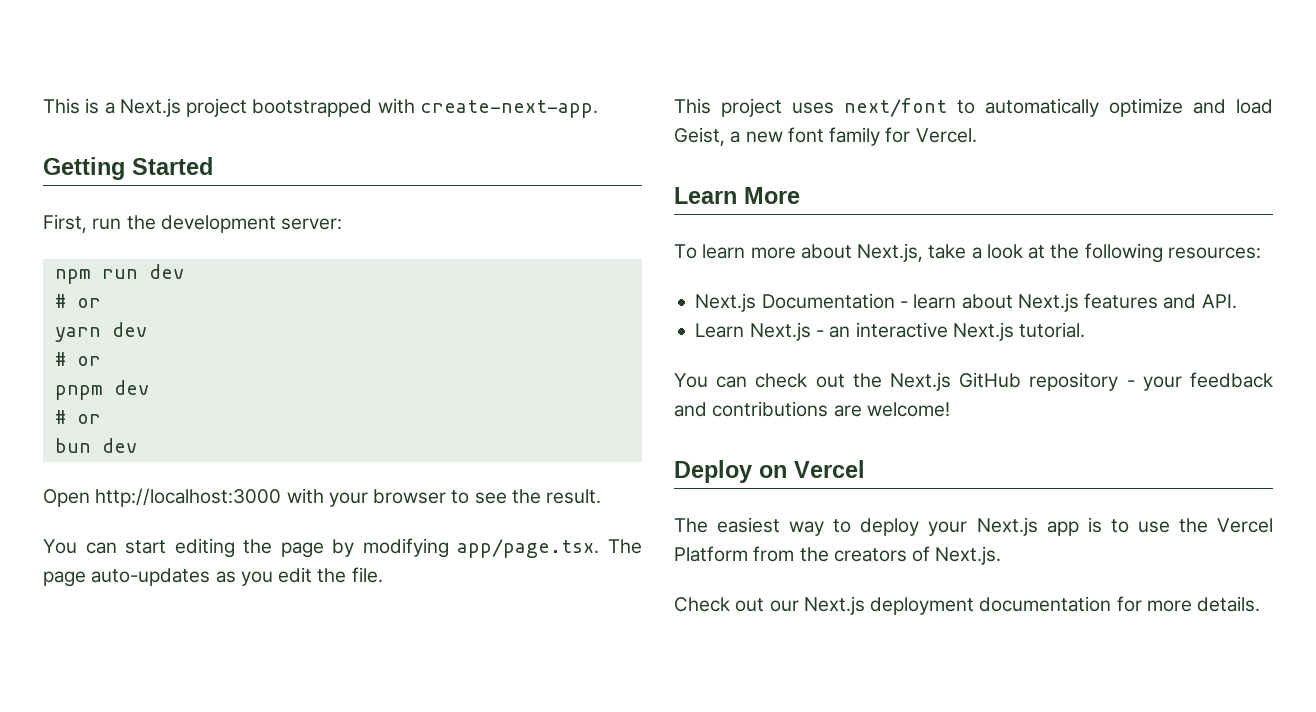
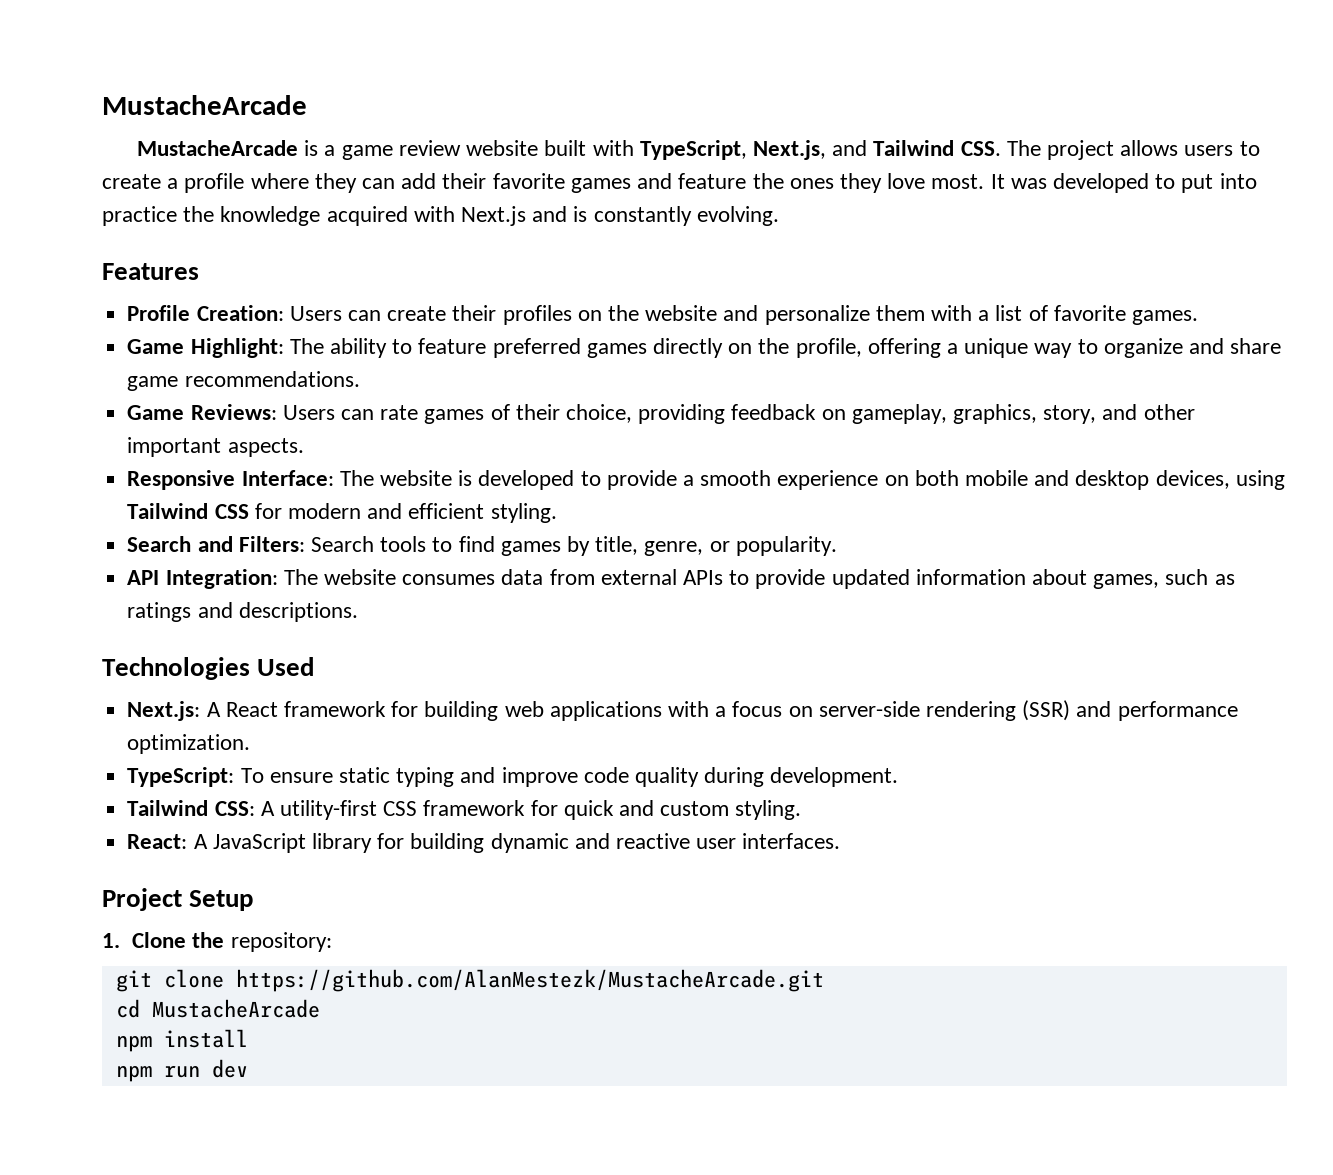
[43,98,598,118] [43,157,213,180] [43,214,343,233] [54,264,184,284] [54,294,101,308] [54,322,147,342] [54,352,101,366] [54,380,149,400] [54,410,101,424] [54,438,137,453] [43,488,602,507] [43,538,642,558] [43,567,383,587] [674,98,1273,117] [674,127,977,146] [674,187,800,204] [674,243,1261,263] [695,293,1237,312] [695,322,1086,341] [674,372,1273,391] [674,401,950,417] [674,460,865,483] [674,517,1273,536] [674,546,1002,565] [674,596,1261,615] This is a Next.js project bootstrapped with create-next-app. // Getting Started // First, run the development server: // npm run dev // # or // yarn dev // # or // pnpm dev // # or // bun dev // Open http://localhost:3000 with your browser to see the result. // You can start editing the page by modifying app/page.tsx. The page auto-updates as you edit the file. // This project uses next/font to automatically optimize and load Geist, a new font family for Vercel. // Learn More // To learn more about Next.js, take a look at the following resources: // Next.js Documentation - learn about Next.js features and API. // Learn Next.js - an interactive Next.js tutorial. // You can check out the Next.js GitHub repository - your feedback and contributions are welcome! // Deploy on Vercel // The easiest way to deploy your Next.js app is to use the Vercel Platform from the creators of Next.js. // Check out our Next.js deployment documentation for more details. -> [102,95,307,115] [137,140,1260,160] [102,173,1257,193] [102,206,779,226] [102,263,199,280] [127,305,1199,325] [127,338,1282,358] [127,371,360,391] [127,404,1195,424] [127,437,304,457] [127,470,1285,490] [127,503,557,523] [127,536,837,556] [127,569,1235,589] [127,602,358,622] [102,657,315,680] [127,700,1238,721] [127,734,251,754] [127,767,899,787] [127,800,802,820] [127,833,841,853] [102,888,254,911] [102,932,332,952] [115,969,824,992] [115,999,320,1018] [115,1029,248,1052] [115,1059,248,1082] MustacheArcade // MustacheArcade is a game review website built with TypeScript, Next.js, and Tailwind CSS. The project allows users to create a profile where they can add their favorite games and feature the ones they love most. It was developed to put into practice the knowledge acquired with Next.js and is constantly evolving. // Features // Profile Creation: Users can create their profiles on the website and personalize them with a list of favorite games. // Game Highlight: The ability to feature preferred games directly on the profile, offering a unique way to organize and share game recommendations. // Game Reviews: Users can rate games of their choice, providing feedback on gameplay, graphics, story, and other important aspects. // Responsive Interface: The website is developed to provide a smooth experience on both mobile and desktop devices, using Tailwind CSS for modern and efficient styling. // Search and Filters: Search tools to find games by title, genre, or popularity. // API Integration: The website consumes data from external APIs to provide updated information about games, such as ratings and descriptions. // Technologies Used // Next.js: A React framework for building web applications with a focus on server-side rendering (SSR) and performance optimization. // TypeScript: To ensure static typing and improve code quality during development. // Tailwind CSS: A utility-first CSS framework for quick and custom styling. // React: A JavaScript library for building dynamic and reactive user interfaces. // Project Setup // 1. Clone the repository: // git clone https://github.com/AlanMestezk/MustacheArcade.git // cd MustacheArcade // npm install // npm run dev

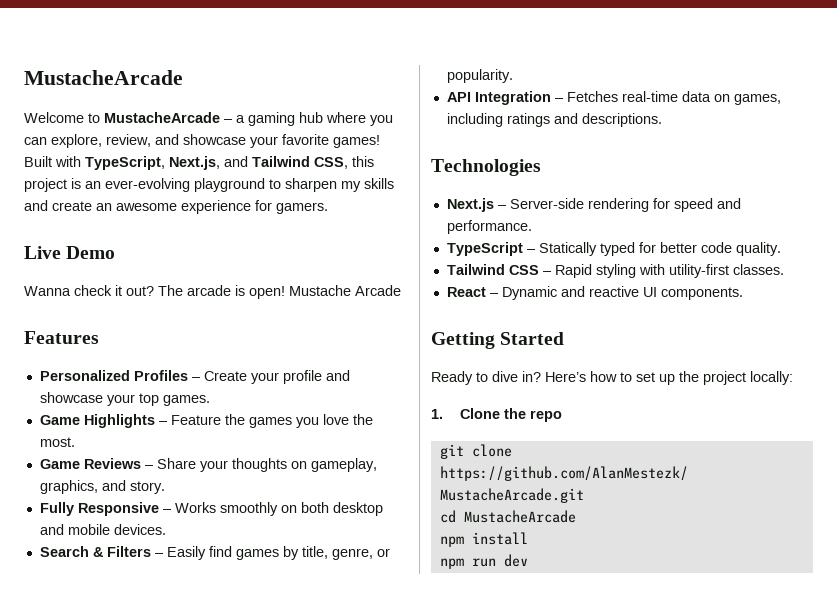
[102,95,307,115] [137,140,587,160] MustacheArcade // MustacheArcade is a game review website built -> [24,70,183,85] [24,112,393,126] [24,134,380,148] [24,156,52,167] MustacheArcade // Welcome to MustacheArcade – a gaming hub where you can explore, review, and showcase your favorite games! Built
[960,140,1260,160] [102,173,1257,193] [102,206,779,226] [102,263,199,280] [127,305,1199,325] [127,338,1282,358] [127,371,360,391] [127,404,1195,424] [127,437,304,457] [127,470,1285,490] [127,503,557,523] [127,536,453,552] CSS. The project allows users to create a profile where they can add their favorite games and feature the ones they love most. It was developed to put into practice the knowledge acquired with Next.js and is constantly evolving. // Features // Profile Creation: Users can create their profiles on the website and personalize them with a list of favorite games. // Game Highlight: The ability to feature preferred games directly on the profile, offering a unique way to organize and share game recommendations. // Game Reviews: Users can rate games of their choice, providing feedback on gameplay, graphics, story, and other important aspects. // Responsive Interface: The website is developed to provide a smooth experience on both mobile and desktop devices, using Tailwind CSS for modern and efficient styling. // Search and Filters: Search tools to -> [314,156,374,169] [24,178,394,192] [24,200,328,214] [24,246,116,259] [24,285,401,299] [24,331,99,344] [39,370,350,384] [39,392,210,406] [39,414,373,428] [39,437,75,447] [39,458,377,472] [39,480,165,494] [39,502,383,516] [39,524,166,535] [39,546,206,560] CSS, this project is an ever-evolving playground to sharpen my skills and create an awesome experience for gamers. // Live Demo // Wanna check it out? The arcade is open! Mustache Arcade // Features // Personalized Profiles – Create your profile and showcase your top games. // Game Highlights – Feature the games you love the most. // Game Reviews – Share your thoughts on gameplay, graphics, and story. // Fully Responsive – Works smoothly on both desktop and mobile devices. // Search & Filters – Easily
[165,569,1235,589] [127,602,358,622] [102,657,315,680] [127,700,1238,721] [127,734,251,754] [127,767,899,787] [127,800,802,820] [127,833,841,853] [102,888,254,911] Integration: The website consumes data from external APIs to provide updated information about games, such as ratings and descriptions. // Technologies Used // Next.js: A React framework for building web applications with a focus on server-side rendering (SSR) and performance optimization. // TypeScript: To ensure static typing and improve code quality during development. // Tailwind CSS: A utility-first CSS framework for quick and custom styling. // React: A JavaScript library for building dynamic and reactive user interfaces. // Project Setup -> [474,91,781,105] [446,113,662,127] [431,159,541,176] [446,198,741,212] [446,220,532,234] [446,242,781,256] [446,264,784,278] [446,286,743,300] [431,332,565,349] [431,371,793,385] Integration – Fetches real-time data on games, including ratings and descriptions. // Technologies // Next.js – Server-side rendering for speed and performance. // TypeScript – Statically typed for better code quality. // Tailwind CSS – Rapid styling with utility-first classes. // React – Dynamic and reactive UI components. // Getting Started // Ready to dive in? Here’s how to set up the project locally:
[230,932,332,952] repository: -> [529,410,562,422] repo

